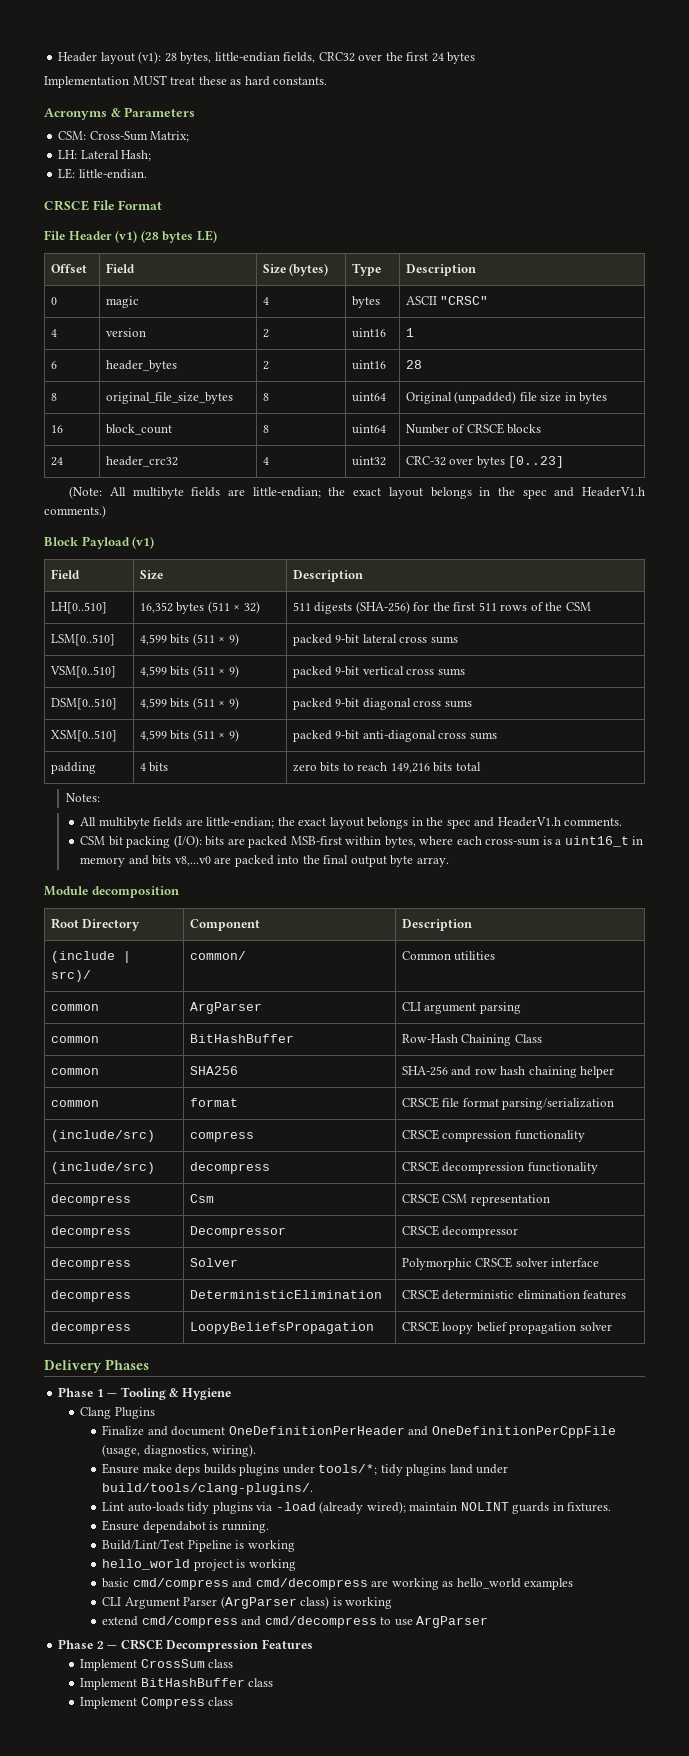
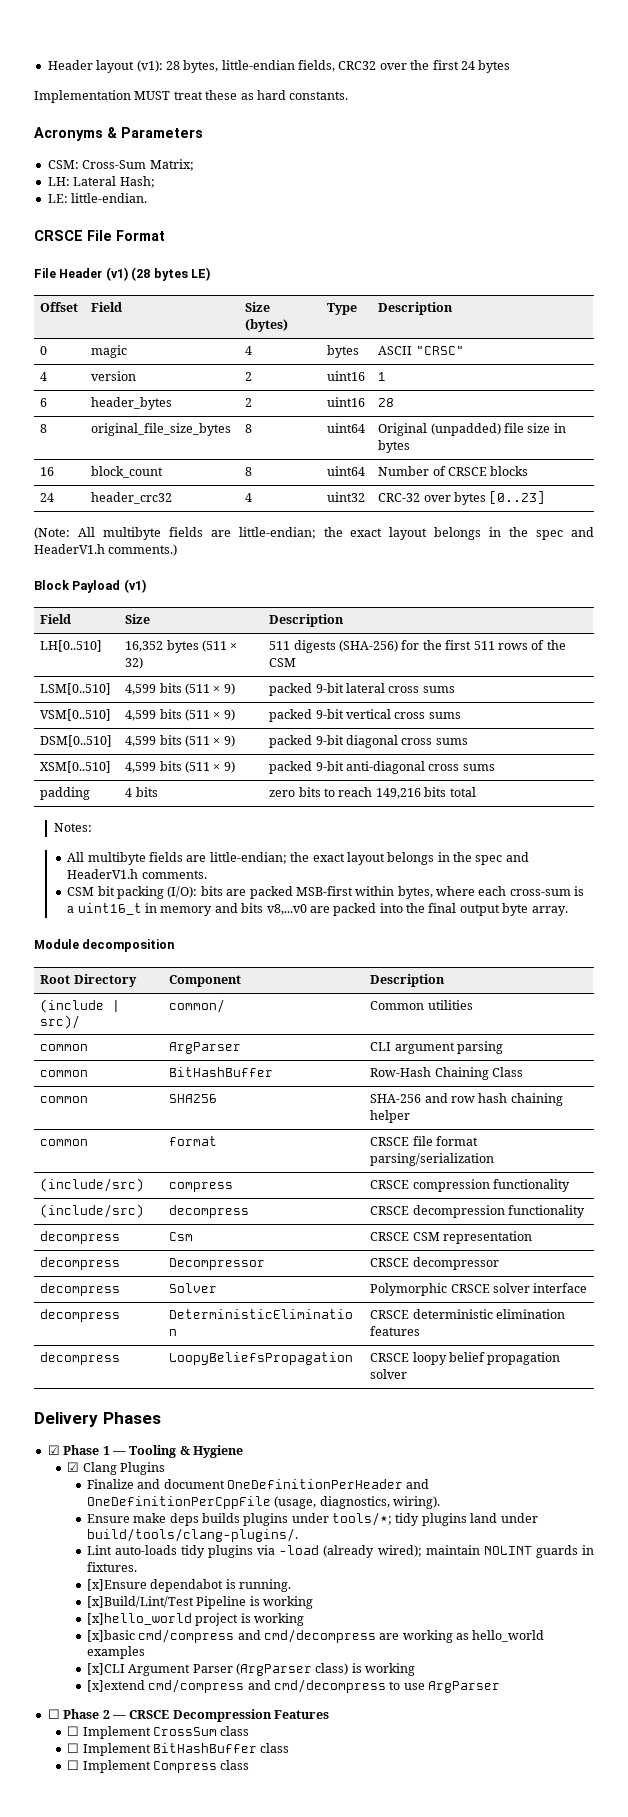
(149, 1364) none -> [47,1445,60,1455] ☑
(231, 1394) none -> [67,1462,80,1472] ☑
[102,1520,140,1531] Ensure -> [86,1579,147,1591] [x]Ensure
[102,1539,185,1550] Build/Lint/Test -> [86,1596,194,1608] [x]Build/Lint/Test
[102,1559,191,1570] hello_world -> [86,1613,192,1625] [x]hello_world
[102,1578,130,1588] basic -> [86,1630,135,1642] [x]basic
[102,1597,122,1606] CLI -> [86,1663,125,1675] [x]CLI
[102,1616,139,1626] extend -> [86,1680,145,1692] [x]extend
(489, 1622) none -> [47,1709,60,1719] ☐
(313, 1644) none -> [67,1726,80,1736] ☐
(234, 1663) none -> [67,1743,80,1753] ☐
(274, 1682) none -> [67,1760,80,1770] ☐

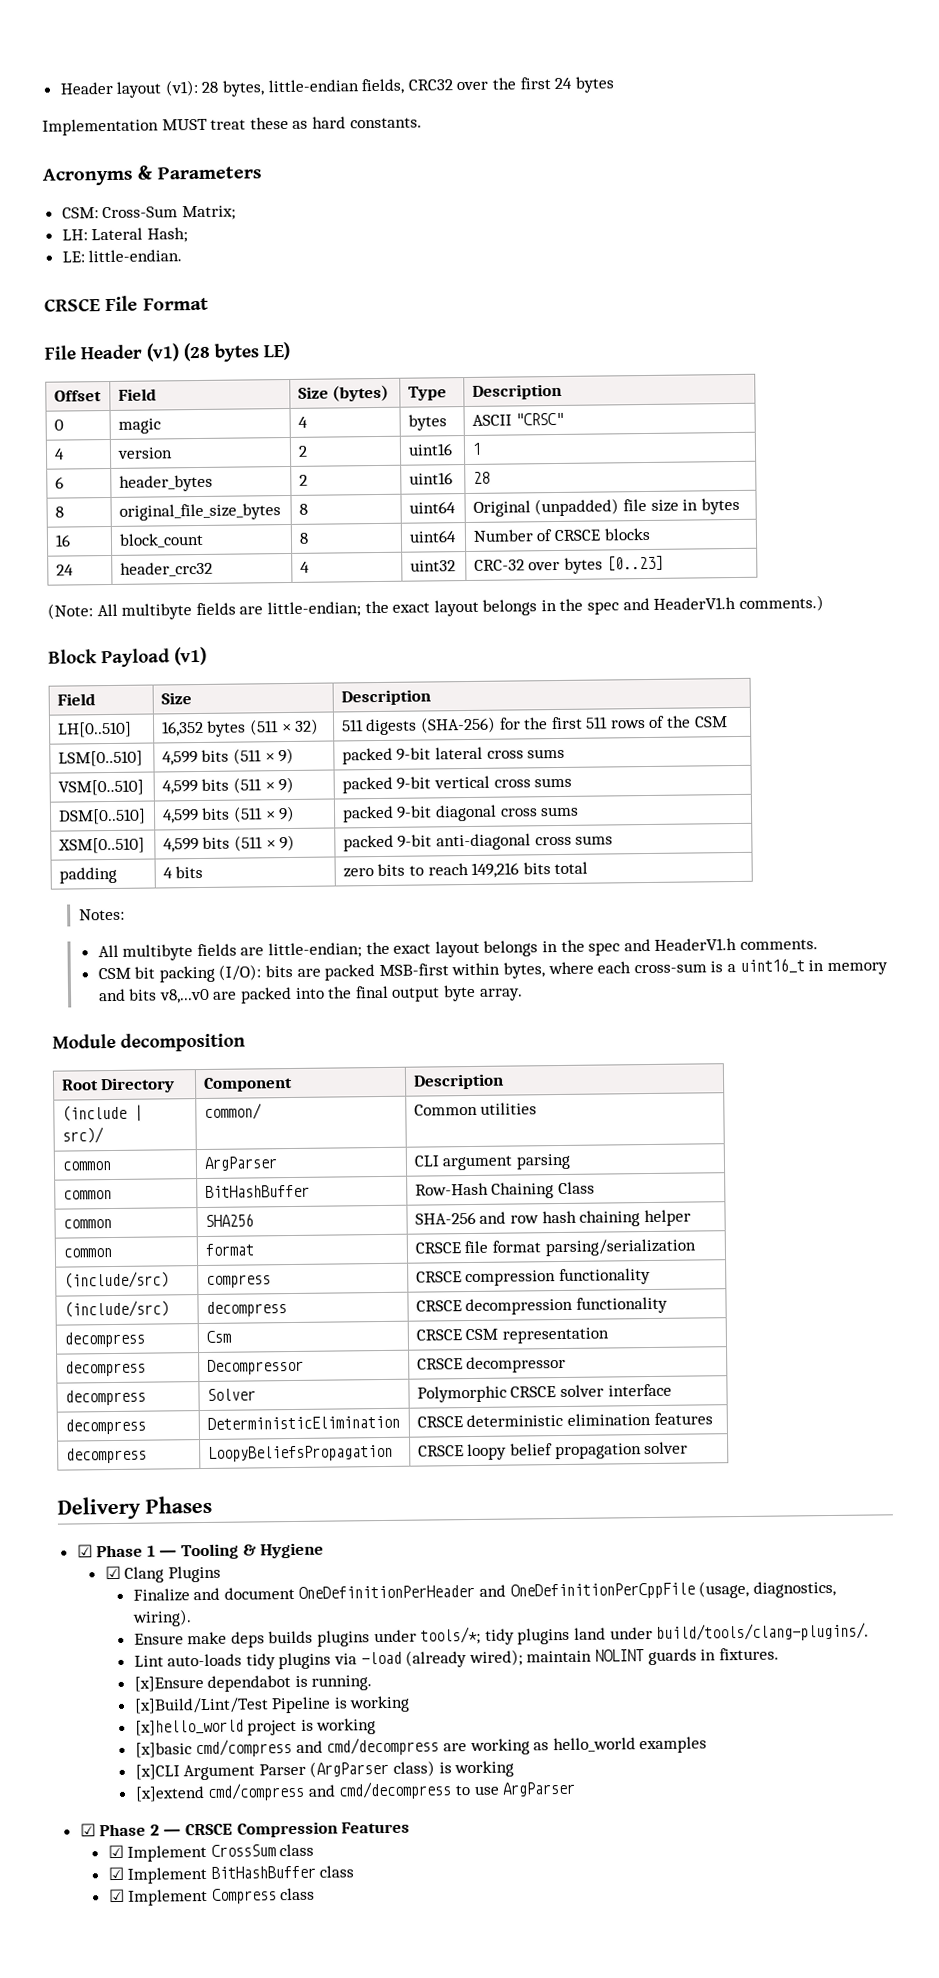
[47,1709,60,1719] ☐ -> [79,1823,96,1837] ☑
[172,1709,272,1722] Decompression -> [236,1821,338,1838] Compression
[67,1726,80,1736] ☐ -> [107,1844,124,1859] ☑
[67,1743,80,1753] ☐ -> [107,1866,124,1881] ☑
[67,1760,80,1770] ☐ -> [108,1888,125,1903] ☑

